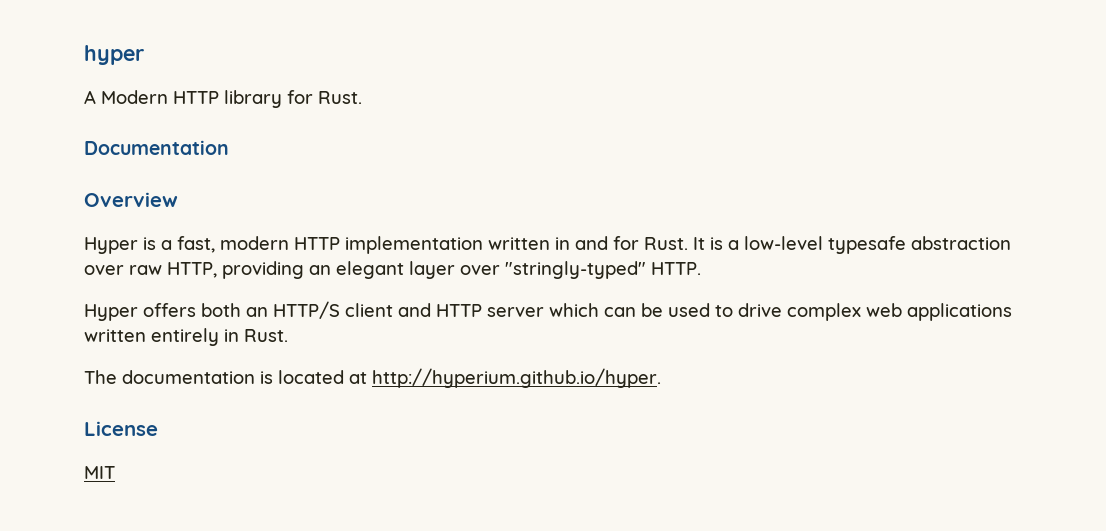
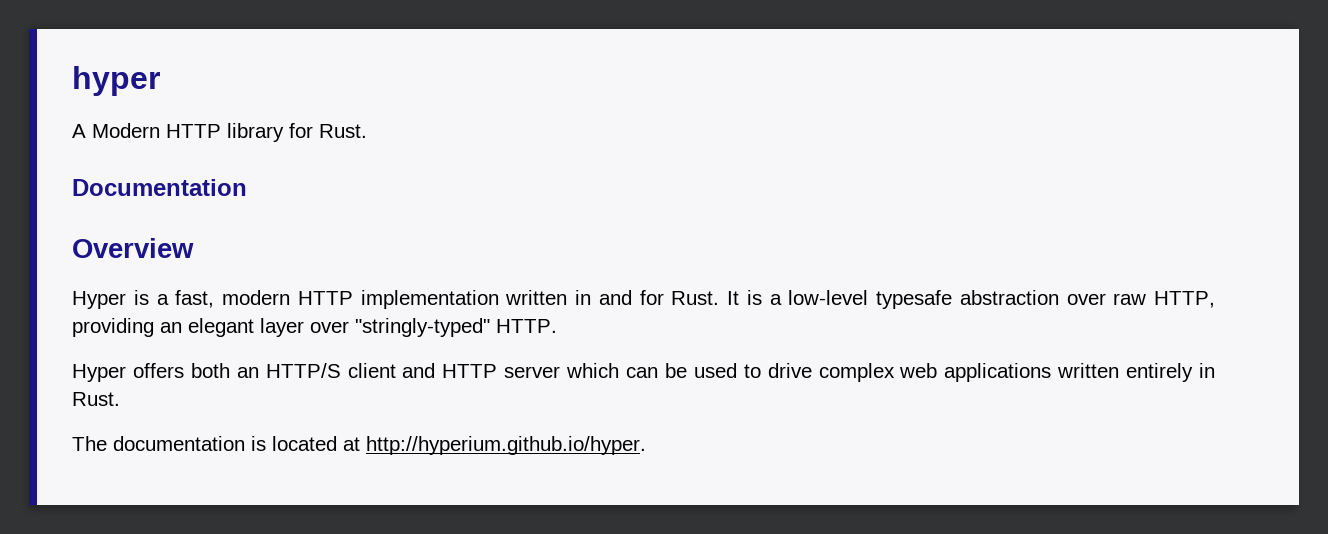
[84,421,158,436] [84,466,115,479] // License // MIT -> (646, 445) none

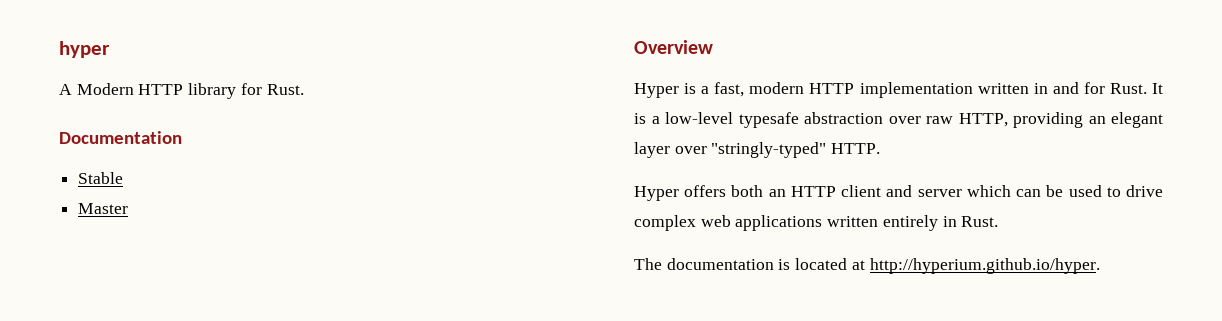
(247, 187) none -> [78,172,124,184] [78,203,129,214] // Stable // Master
[265,363,341,378] HTTP/S -> [790,186,836,197] HTTP
[442,364,498,378] HTTP -> (913, 191) none

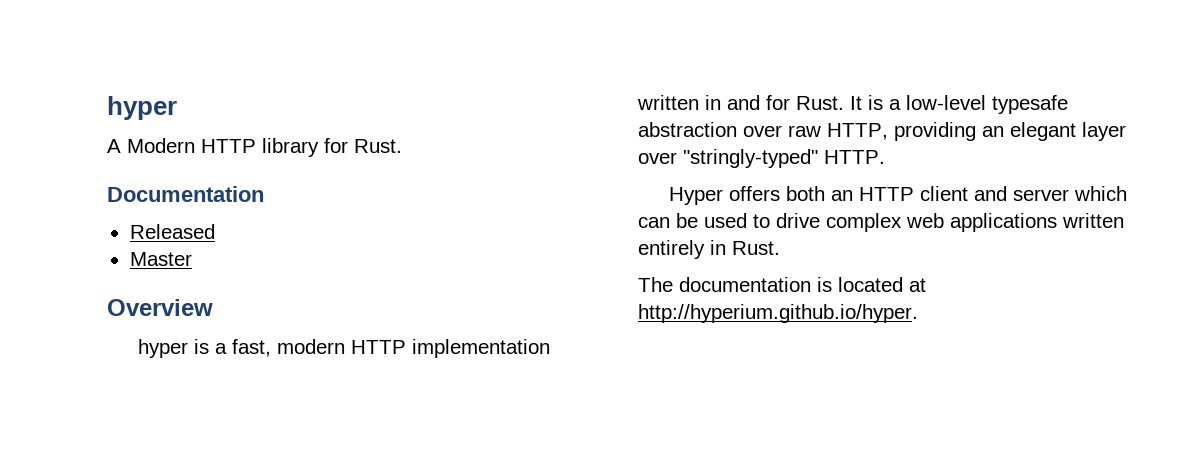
[78,172,124,184] Stable -> [129,224,215,239] Released
[634,83,679,98] Hyper -> [137,339,188,358] hyper

